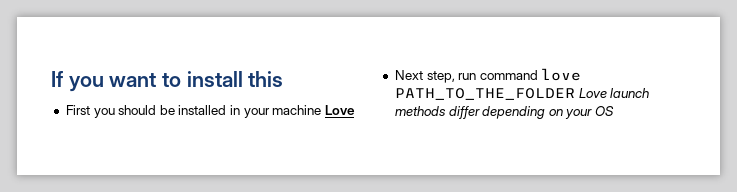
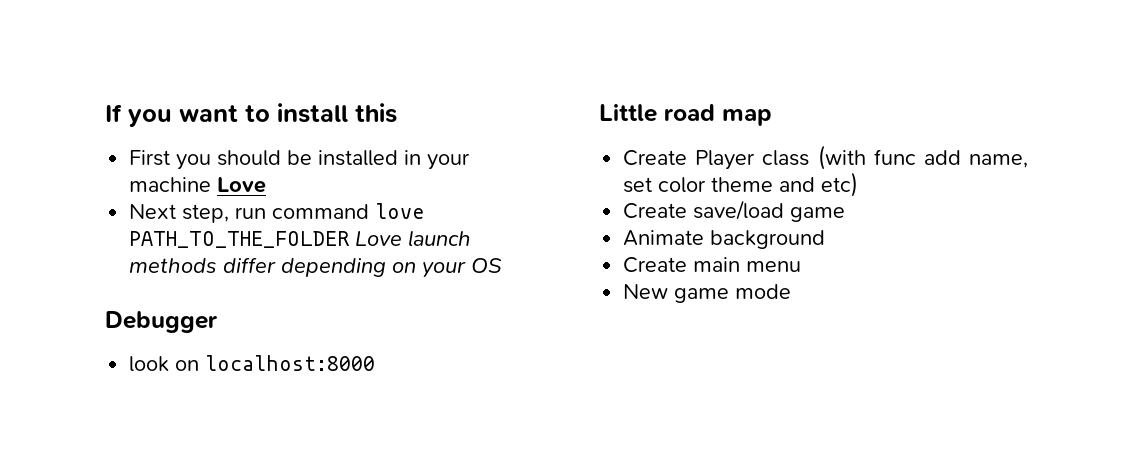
(615, 111) none -> [105,311,218,333] [129,355,376,372] [599,104,772,126] [623,145,1028,170] [623,172,859,197] [623,200,846,222] [623,230,826,249] [623,257,802,273] [623,284,792,303] // Debugger // look on localhost:8000 // Little road map // Create Player class (with func add name, set color theme and etc) // Create save/load game // Animate background // Create main menu // New game mode

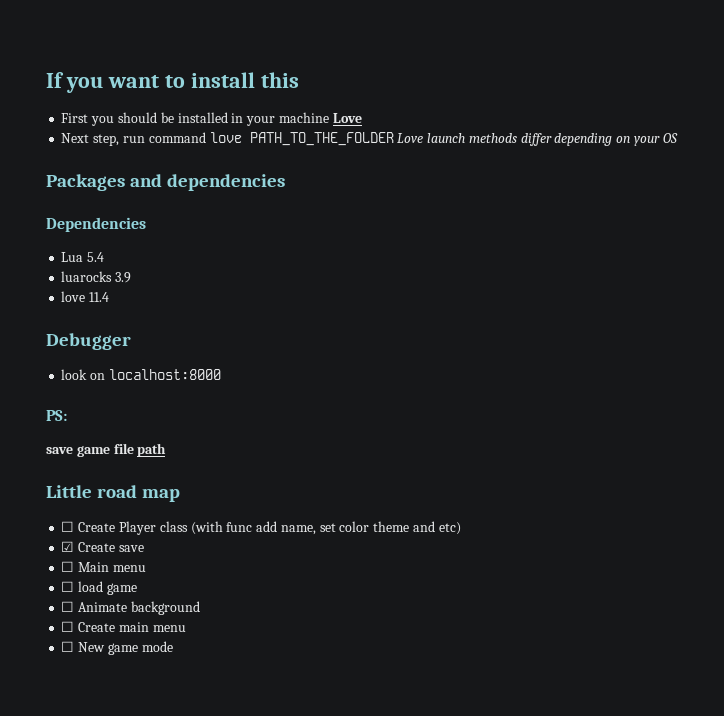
(503, 265) none -> [46,174,286,191] [46,217,146,232] [61,252,105,262] [61,271,132,283] [61,291,110,302] // Packages and dependencies // Dependencies // Lua 5.4 // luarocks 3.9 // love 11.4
(376, 363) none -> [46,410,67,421] [46,443,167,457] // PS: // save game file path
(772, 117) none -> [61,521,75,532] ☐
[623,200,785,220] Create save/load -> [61,541,144,552] [61,561,146,572] [61,581,104,592] ☑ Create save // ☐ Main menu // ☐ load
(846, 214) none -> [61,601,75,612] ☐
(826, 239) none -> [61,621,75,632] ☐
(802, 266) none -> [61,641,75,652] ☐

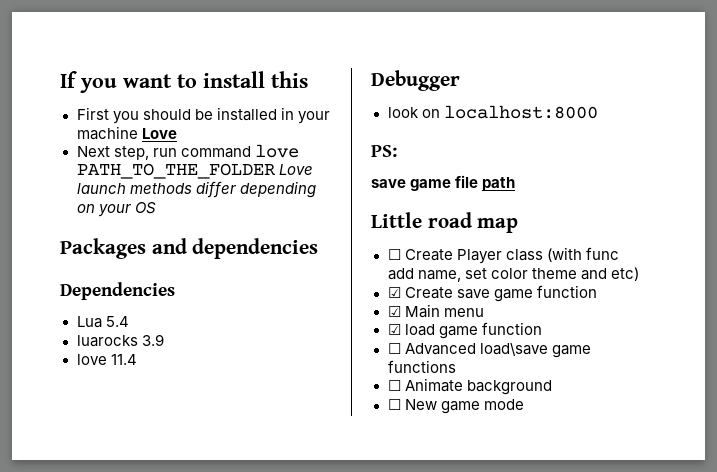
[61,561,75,572] // ☐ -> [493,285,597,302] [387,306,401,317] game function // ☑
[61,581,75,592] ☐ -> [387,324,401,335] ☑
(137, 589) none -> [481,322,542,335] [387,342,591,358] [387,360,456,373] function // ☐ Advanced load\save game functions
[61,621,186,632] // ☐ Create main menu -> (552, 387) none

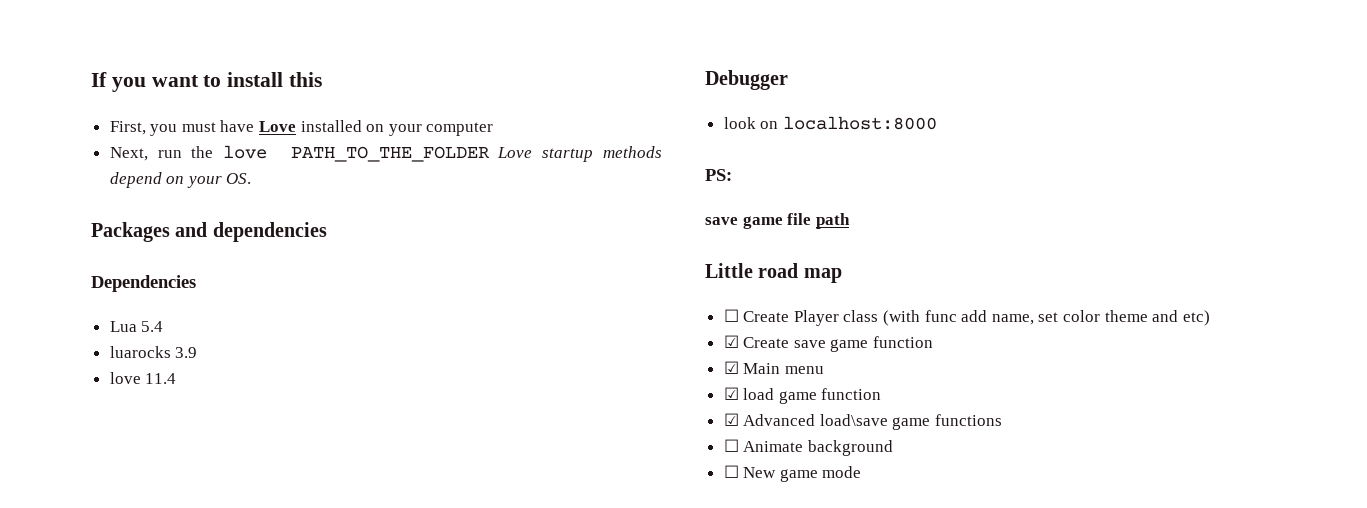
[76,107,330,124] [76,126,177,140] [76,144,299,160] [76,163,313,179] [76,181,316,198] [76,202,156,217] First you should be installed in your machine Love // Next step, run command love PATH_TO_THE_FOLDER Love launch methods differ depending on your OS -> [109,120,494,136] [109,145,662,162] [109,172,252,188] First, you must have Love installed on your computer // Next, run the love PATH_TO_THE_FOLDER Love startup methods depend on your OS.
[387,343,401,354] ☐ -> [723,413,739,426] ☑

